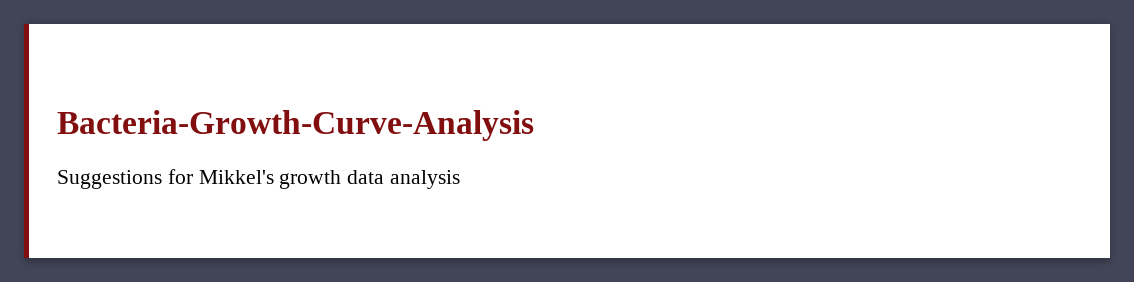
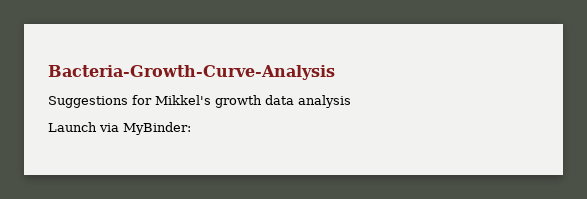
(461, 179) none -> [48,122,191,135] // Launch via MyBinder:

